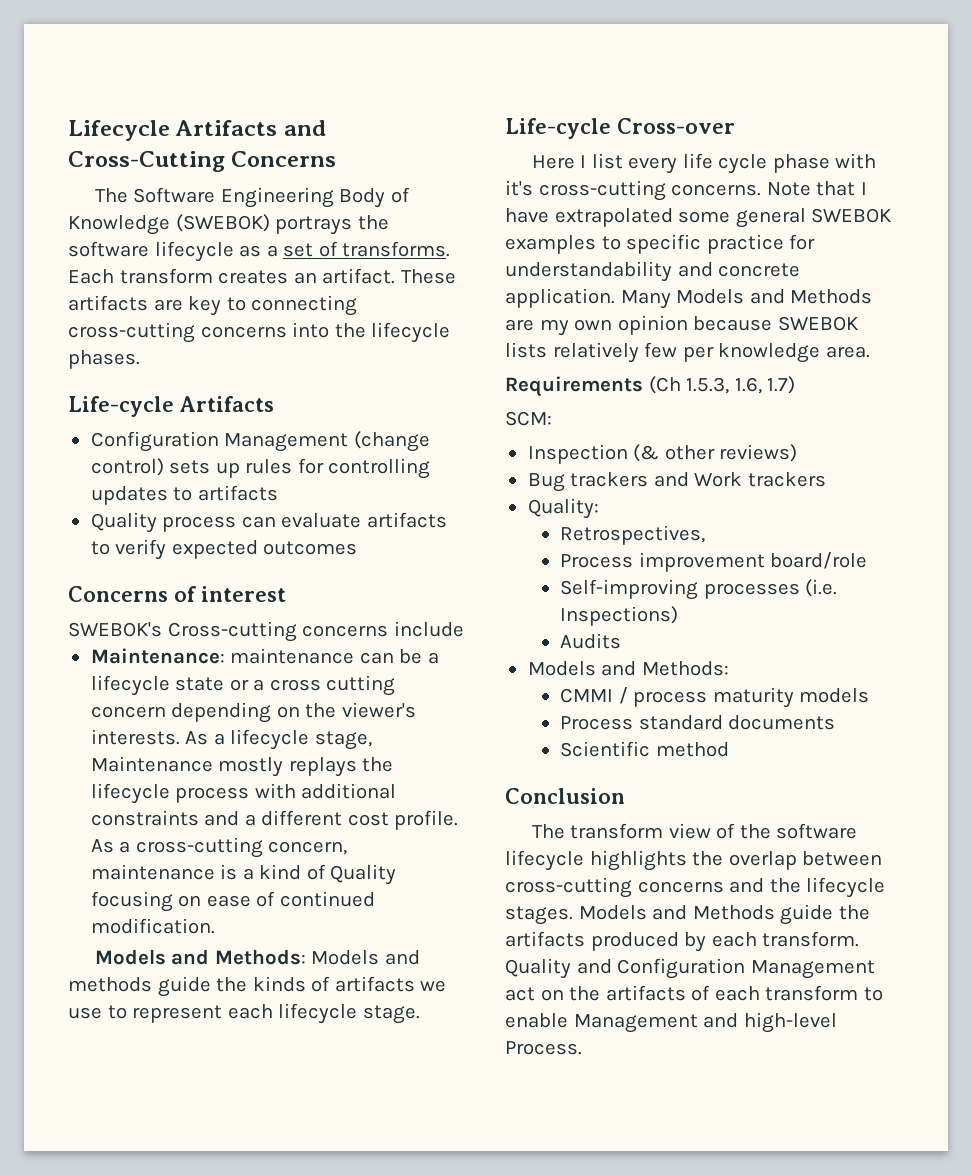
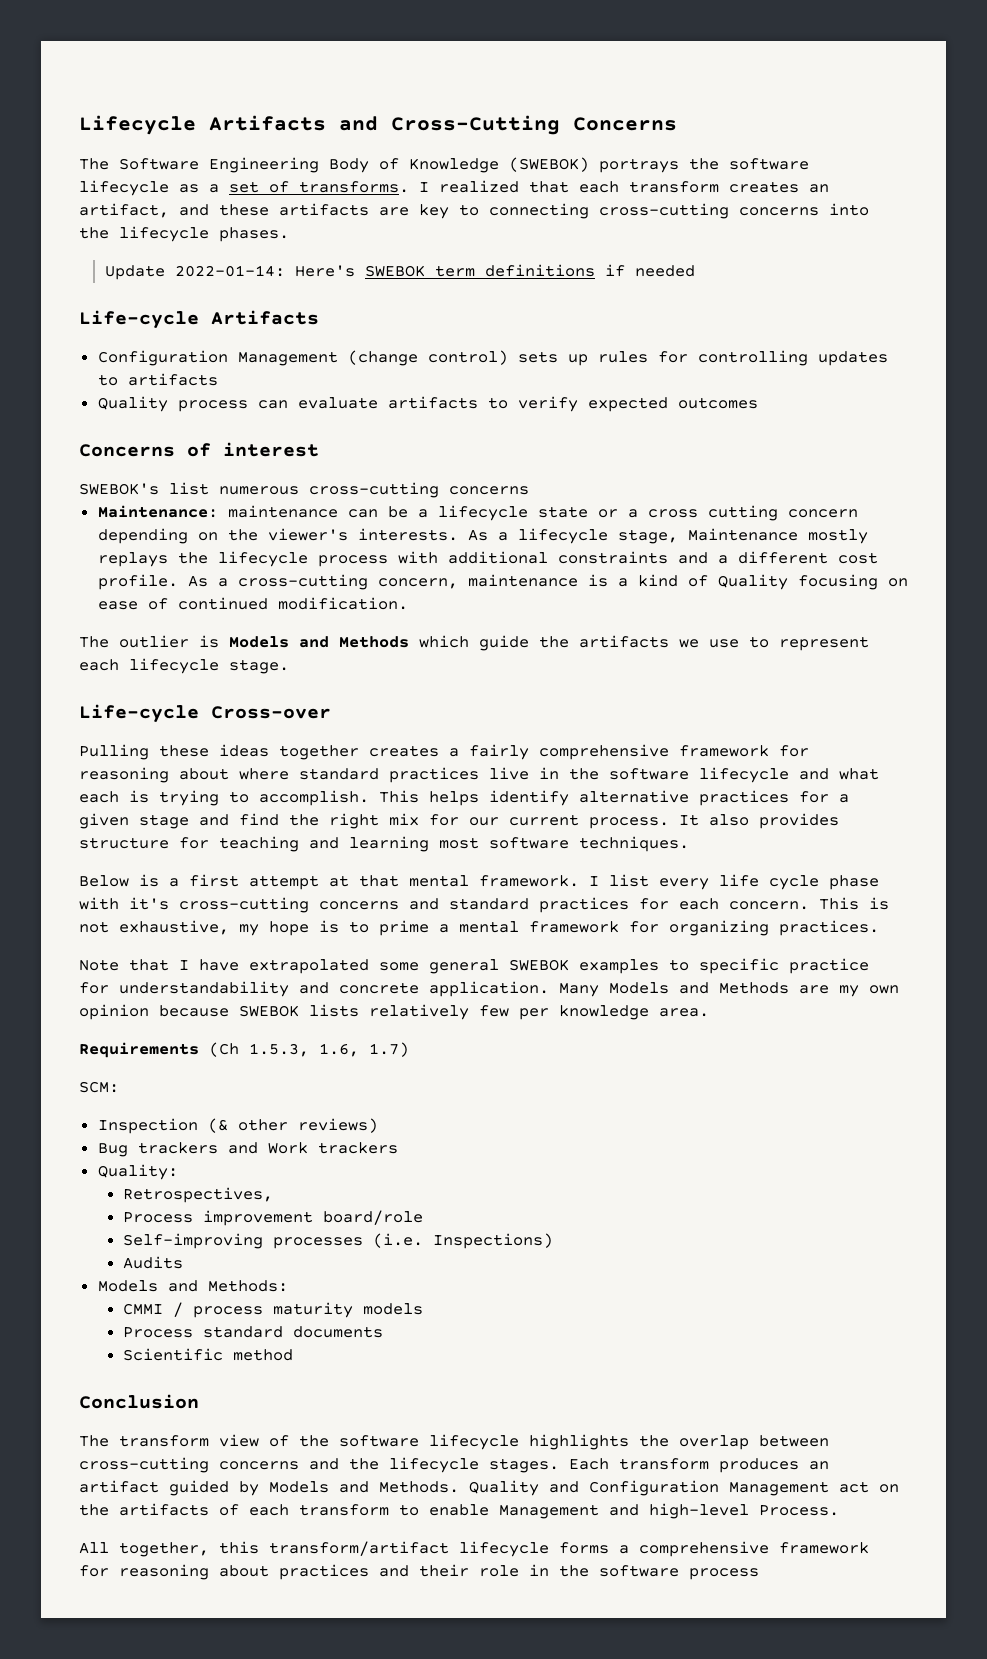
[68,268,456,284] Each transform creates an artifact. These -> [419,180,829,193] [79,203,269,218] I realized that each transform creates an artifact, and these
(140, 359) none -> [104,264,695,280] // Update 2022-01-14: Here's SWEBOK term definitions if needed
[167,621,464,642] Cross-cutting concerns include -> [169,482,529,498] list numerous cross-cutting concerns
[94,949,420,965] [68,976,331,997] Models and Methods: Models and methods guide the kinds of -> [79,635,569,651] The outlier is Models and Methods which guide the
[531,155,575,169] Here -> [79,744,809,760] [79,767,879,783] [79,790,849,806] [79,813,839,829] [79,836,689,852] [79,874,579,890] Pulling these ideas together creates a fairly comprehensive framework for reasoning about where standard practices live in the software lifecycle and what each is trying to accomplish. This helps identify alternative practices for a given stage and find the right mix for our current process. It also provides structure for teaching and learning most software techniques. // Below is a first attempt at that mental framework.
[671,184,762,196] concerns. -> [319,897,889,913] [79,920,879,936] concerns and standard practices for each concern. This is not exhaustive, my hope is to prime a mental framework for organizing practices. //
[578,904,870,925] [505,931,860,952] Models and Methods guide the artifacts produced by each transform. -> [569,1458,829,1473] [79,1480,459,1496] Each transform produces an artifact guided by Models and Methods.
(582, 1048) none -> [79,1541,869,1557] [79,1564,759,1580] // All together, this transform/artifact lifecycle forms a comprehensive framework for reasoning about practices and their role in the software process

